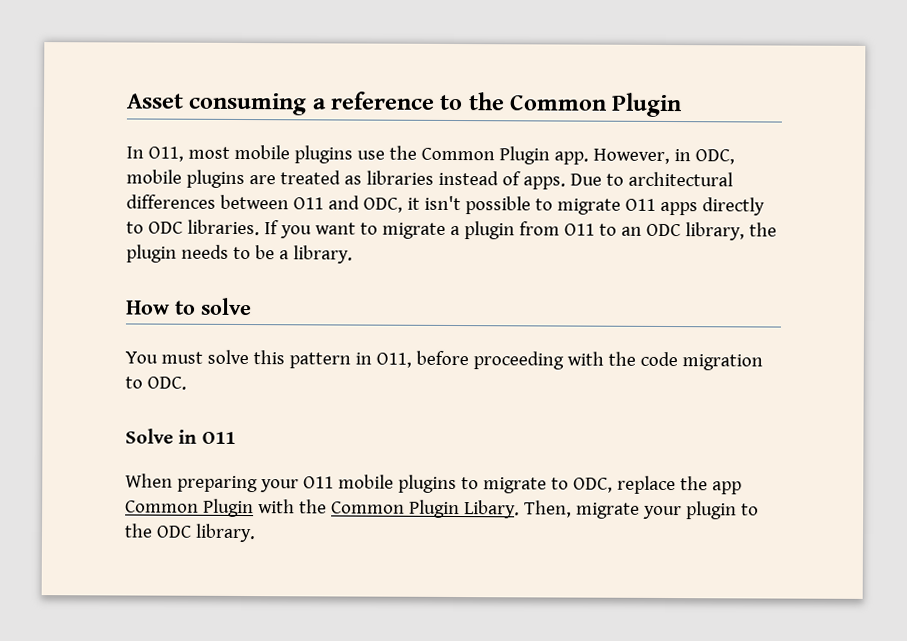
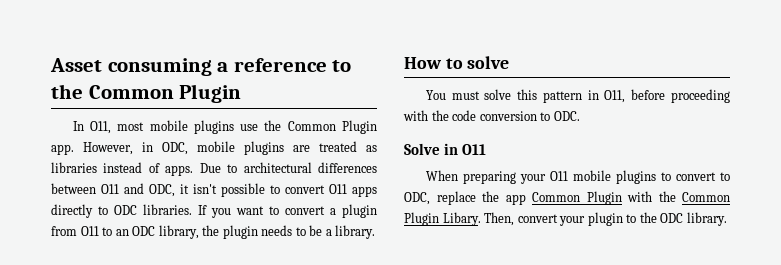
[556,198,621,215] migrate -> [285,185,325,194] convert
[381,222,446,239] migrate -> [285,206,325,215] convert
[681,354,763,371] migration -> [479,111,537,121] conversion
[482,477,547,494] migrate -> [675,172,716,181] convert
[575,502,640,519] migrate -> [517,214,558,223] convert

